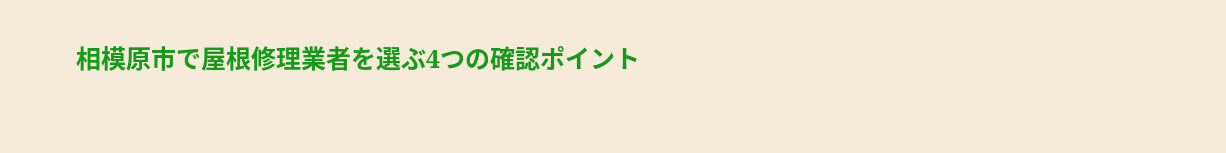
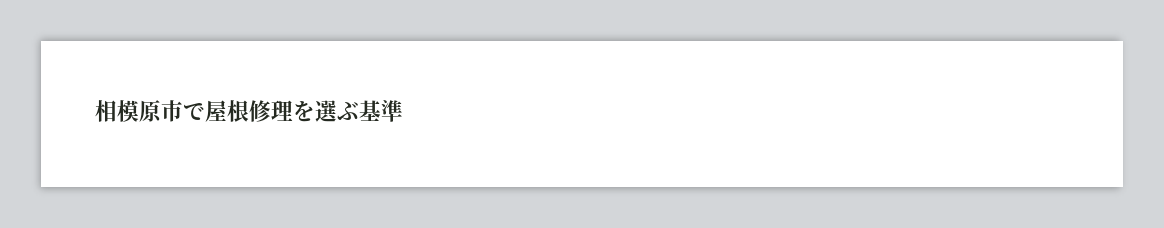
[301,46,640,71] 業者を選ぶ4つの確認ポイント -> [293,100,403,122] を選ぶ基準

